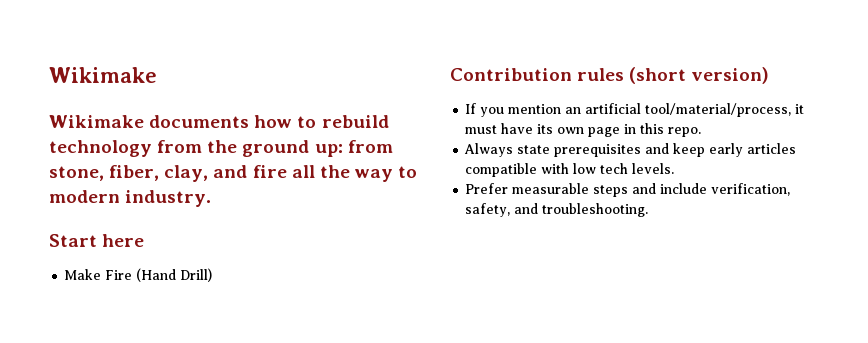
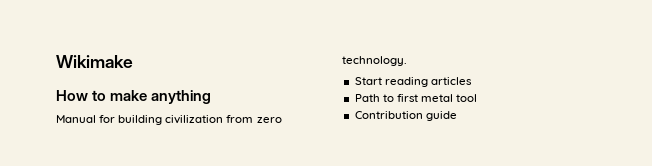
[49,115,389,128] [49,140,393,157] [49,165,418,182] [49,190,212,207] [49,234,145,247] [64,268,213,282] [450,67,770,84] [465,103,805,117] [465,123,702,137] [464,143,797,157] [465,163,675,177] [465,183,791,197] [465,203,649,217] Wikimake documents how to rebuild technology from the ground up: from stone, fiber, clay, and fire all the way to modern industry. // Start here // Make Fire (Hand Drill) // Contribution rules (short version) // If you mention an artificial tool/material/process, it must have its own page in this repo. // Always state prerequisites and keep early articles compatible with low tech levels. // Prefer measurable steps and include verification, safety, and troubleshooting. -> [56,90,212,104] [56,115,282,125] [342,56,407,66] [354,77,472,87] [354,94,478,102] [354,111,457,121] How to make anything // Manual for building civilization from zero technology. // Start reading articles // Path to first metal tool // Contribution guide

